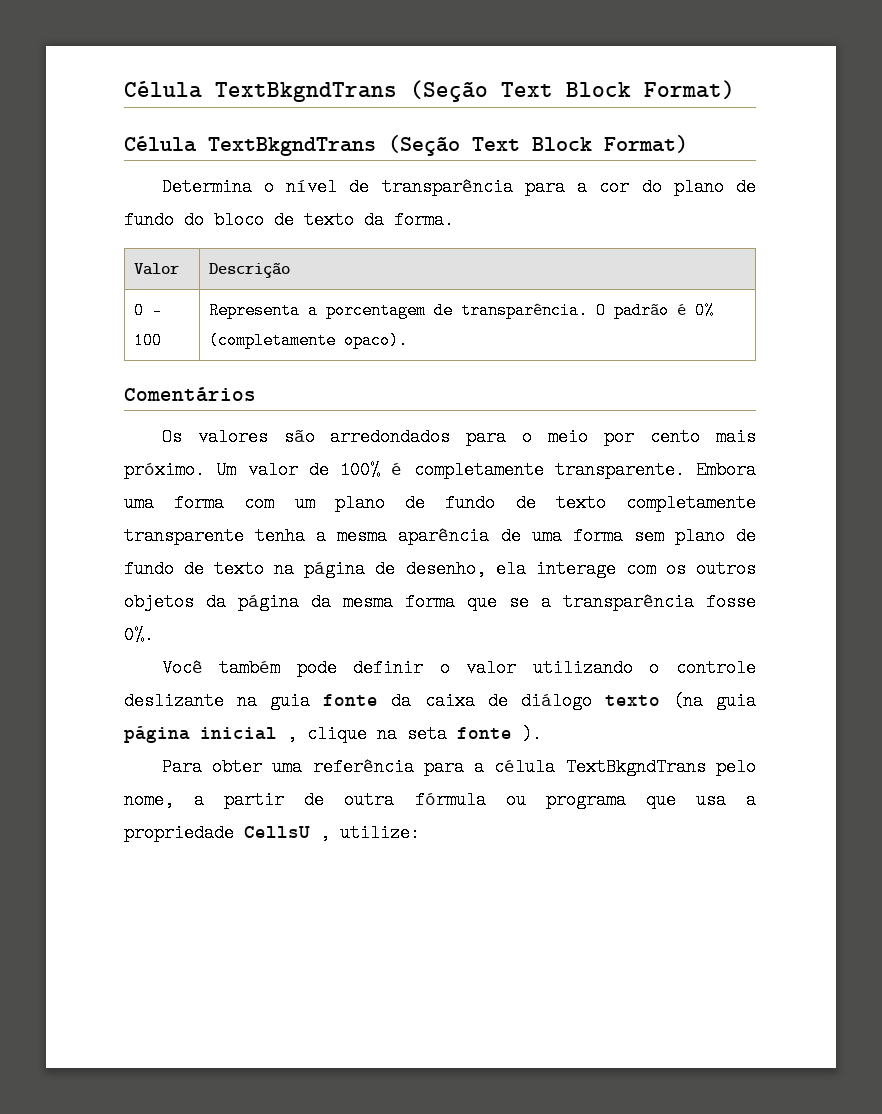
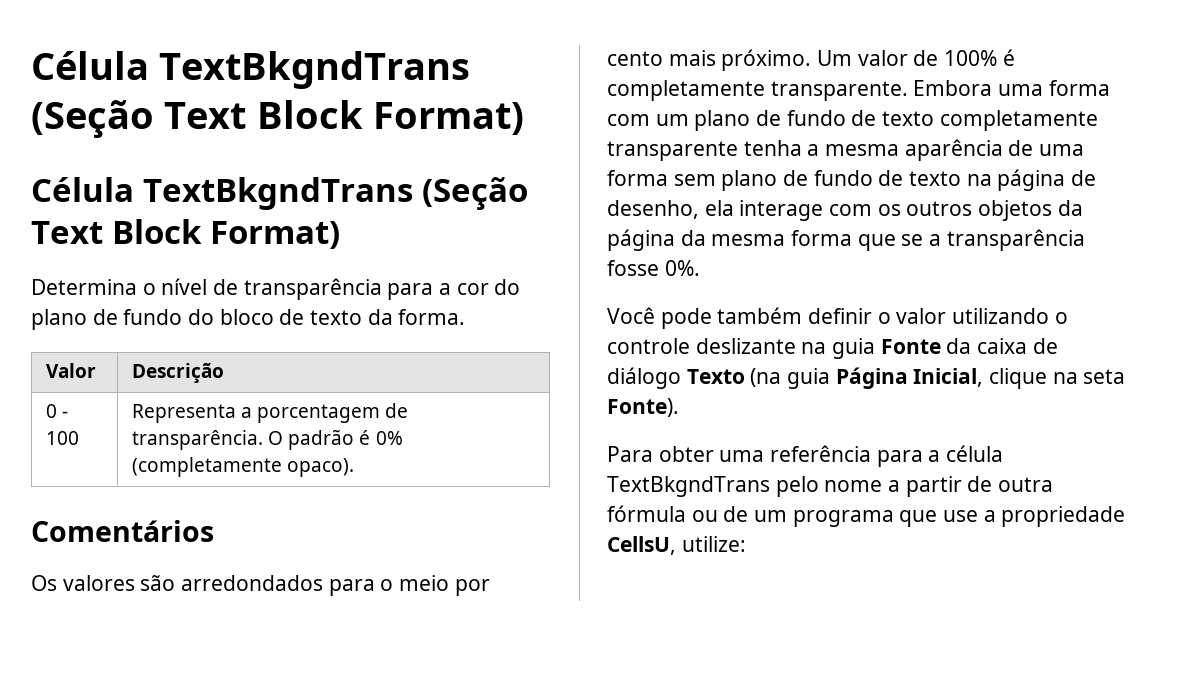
[219,659,337,677] também pode -> [660,307,803,329] pode também
[323,694,379,706] fonte -> [880,339,941,354] Fonte
[604,695,660,706] texto -> [686,369,745,384] Texto
[124,725,297,743] página inicial , -> [835,367,984,389] Página Inicial,
[457,725,542,743] fonte ). -> [607,398,679,417] Fonte).
[124,791,174,809] nome, -> [824,480,883,492] nome
(526, 800) none -> [723,506,788,522] de um
[695,791,726,809] usa -> [943,510,979,522] use
[244,824,330,842] CellsU , -> [607,536,676,555] CellsU,

